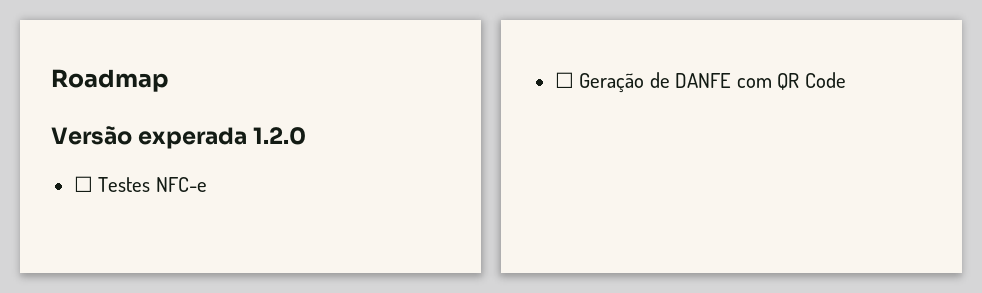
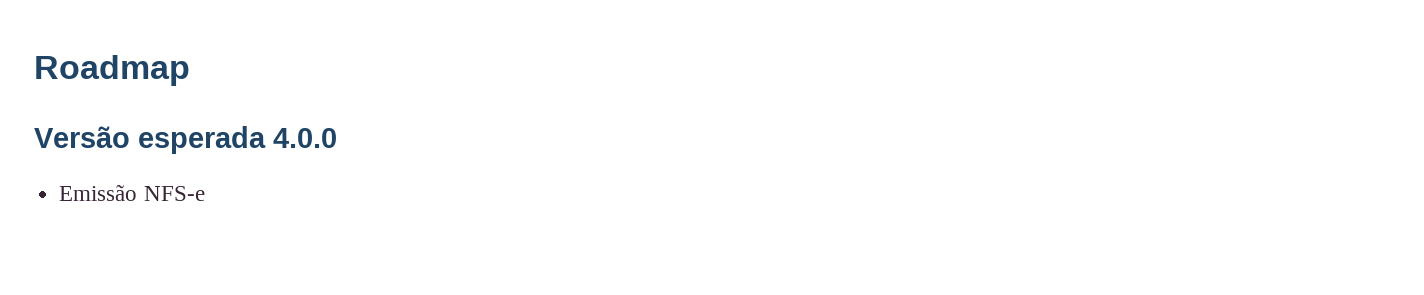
[138,127,307,149] [73,176,207,192] [554,72,846,93] experada 1.2.0 // ☐ Testes NFC-e // ☐ Geração de DANFE com QR Code -> [138,126,337,154] [59,184,205,201] esperada 4.0.0 // Emissão NFS-e

